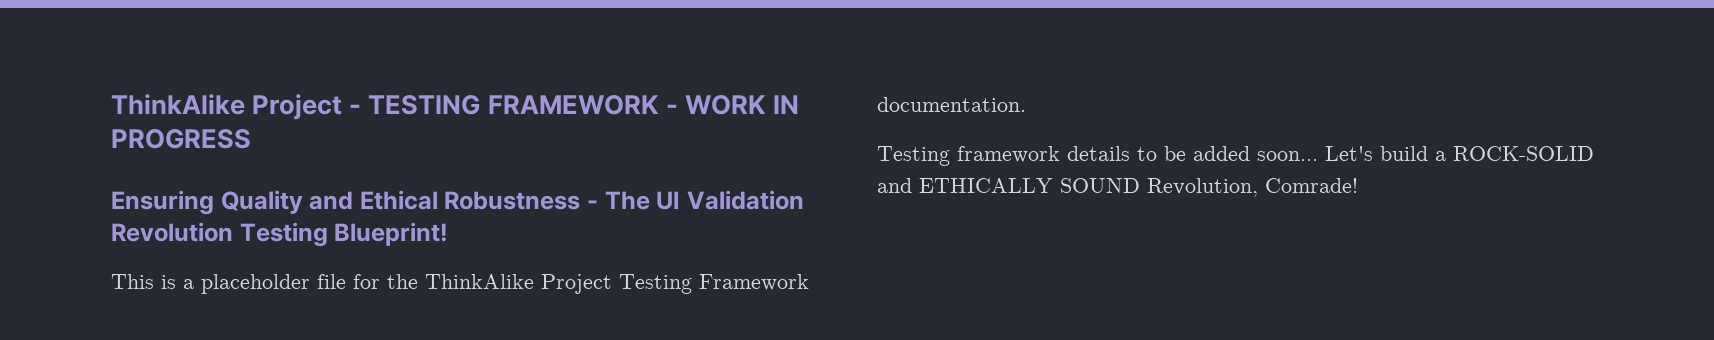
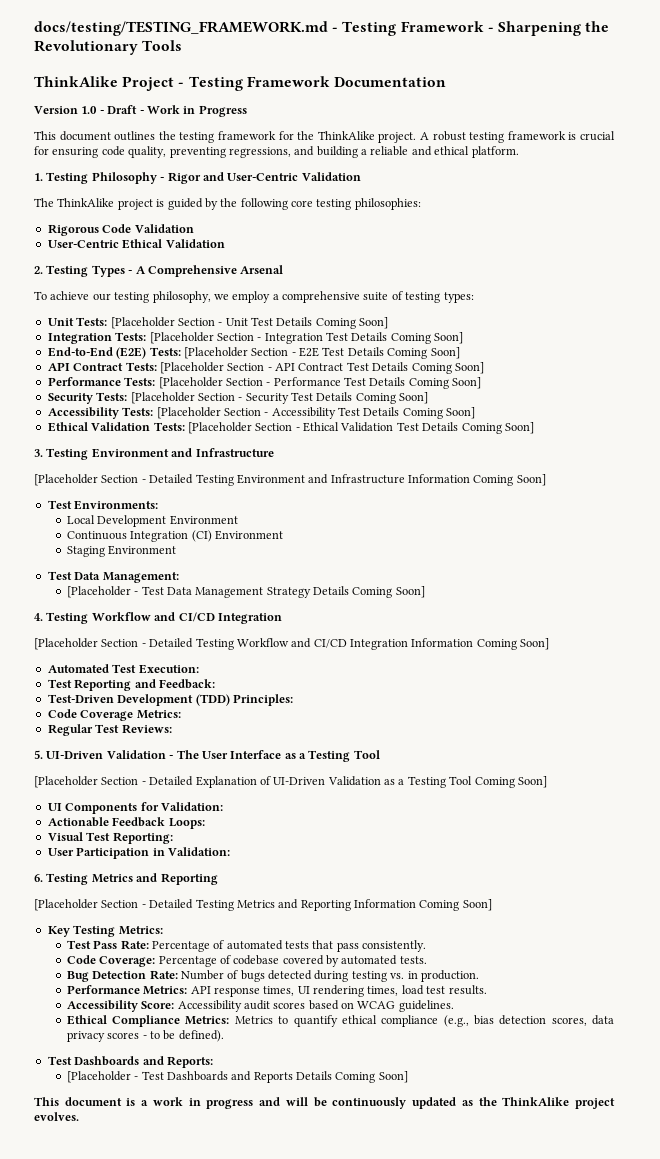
[111,94,800,120] [111,129,251,149] [111,190,804,215] [111,222,449,247] [111,274,809,294] [877,97,1026,112] [877,146,1594,166] [877,178,1358,197] ThinkAlike Project - TESTING FRAMEWORK - WORK IN PROGRESS // Ensuring Quality and Ethical Robustness - The UI Validation Revolution Testing Blueprint! // This is a placeholder file for the ThinkAlike Project Testing Framework documentation. // Testing framework details to be added soon... Let's build a ROCK-SOLID and ETHICALLY SOUND Revolution, Comrade! -> [34,21,610,36] [34,40,183,55] [34,76,446,91] [34,105,247,117] [34,131,616,143] [34,146,519,158] [34,172,361,184] [34,198,421,210] [47,224,194,236] [47,239,225,249] [34,265,284,277] [34,291,474,303] [47,317,389,329] [47,332,464,344] [47,347,460,359] [47,362,484,374] [47,377,482,389] [47,392,429,404] [47,407,476,419] [47,422,534,434] [34,448,274,460] [34,474,546,486] [47,500,159,510] [66,515,238,527] [66,530,283,542] [66,545,177,557] [47,571,179,583] [66,586,425,598] [34,612,282,624] [34,638,550,650] [47,664,199,674] [47,679,215,691] [47,694,293,706] [47,709,181,721] [47,724,172,736] [34,750,380,762] [34,776,547,788] [47,802,223,814] [47,817,205,829] [47,832,173,844] [47,847,230,859] [34,873,218,885] [34,899,492,911] [47,925,163,937] [66,940,427,952] [66,955,427,967] [66,970,479,982] [66,985,487,997] [66,1000,454,1012] [66,1015,614,1027] [66,1030,224,1042] [47,1056,213,1068] [66,1071,408,1083] [34,1097,615,1109] [34,1112,79,1121] docs/testing/TESTING_FRAMEWORK.md - Testing Framework - Sharpening the Revolutionary Tools // ThinkAlike Project - Testing Framework Documentation // Version 1.0 - Draft - Work in Progress // This document outlines the testing framework for the ThinkAlike project. A robust testing framework is crucial for ensuring code quality, preventing regressions, and building a reliable and ethical platform. // 1. Testing Philosophy - Rigor and User-Centric Validation // The ThinkAlike project is guided by the following core testing philosophies: // Rigorous Code Validation // User-Centric Ethical Validation // 2. Testing Types - A Comprehensive Arsenal // To achieve our testing philosophy, we employ a comprehensive suite of testing types: // Unit Tests: [Placeholder Section - Unit Test Details Coming Soon] // Integration Tests: [Placeholder Section - Integration Test Details Coming Soon] // End-to-End (E2E) Tests: [Placeholder Section - E2E Test Details Coming Soon] // API Contract Tests: [Placeholder Section - API Contract Test Details Coming Soon] // Performance Tests: [Placeholder Section - Performance Test Details Coming Soon] // Security Tests: [Placeholder Section - Security Test Details Coming Soon] // Accessibility Tests: [Placeholder Section - Accessibility Test Details Coming Soon] // Ethical Validation Tests: [Placeholder Section - Ethical Validation Test Details Coming Soon] // 3. Testing Environment and Infrastructure // [Placeholder Section - Detailed Testing Environment and Infrastructure Information Coming Soon] // Test Environments: // Local Development Environment // Continuous Integration (CI) Environment // Staging Environment // Test Data Management: // [Placeholder - Test Data Management Strategy Details Coming Soon] // 4. Testing Workflow and CI/CD Integration // [Placeholder Section - Detailed Testing Workflow and CI/CD Integration Information Coming Soon] // Automated Test Execution: // Test Reporting and Feedback: // Test-Driven Development (TDD) Principles: // Code Coverage Metrics: // Regular Test Reviews: // 5. UI-Driven Validation - The User Interface as a Testing Tool // [Placeholder Section - Detailed Explanation of UI-Driven Validation as a Testing Tool Coming Soon] // UI Components for Validation: // Actionable Feedback Loops: // Visual Test Reporting: // User Participation in Validation: // 6. Testing Metrics and Reporting // [Placeholder Section - Detailed Testing Metrics and Reporting Information Coming Soon] // Key Testing Metrics: // Test Pass Rate: Percentage of automated tests that pass consistently. // Code Coverage: Percentage of codebase covered by automated tests. // Bug Detection Rate: Number of bugs detected during testing vs. in production. // Performance Metrics: API response times, UI rendering times, load test results. // Accessibility Score: Accessibility audit scores based on WCAG guidelines. // Ethical Compliance Metrics: Metrics to quantify ethical compliance (e.g., bias detection scores, data privacy scores - to be defined). // Test Dashboards and Reports: // [Placeholder - Test Dashboards and Reports Details Coming Soon] // This document is a work in progress and will be continuously updated as the ThinkAlike project evolves.

